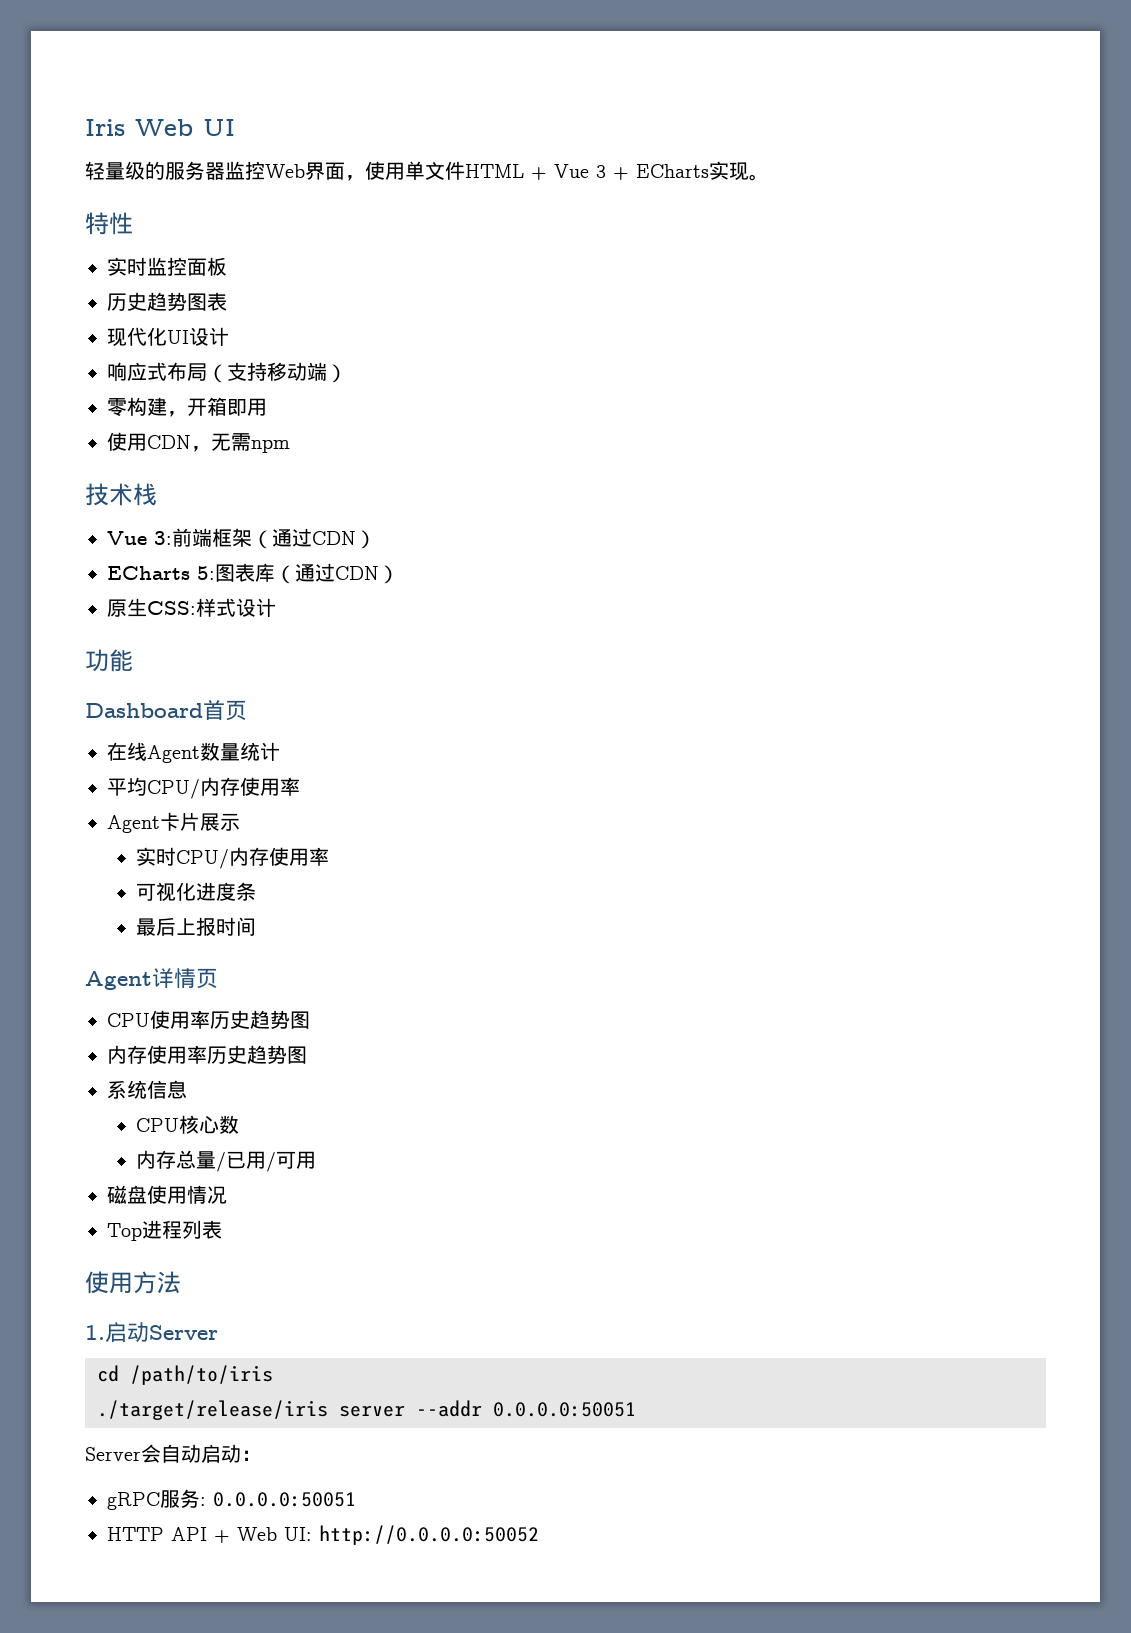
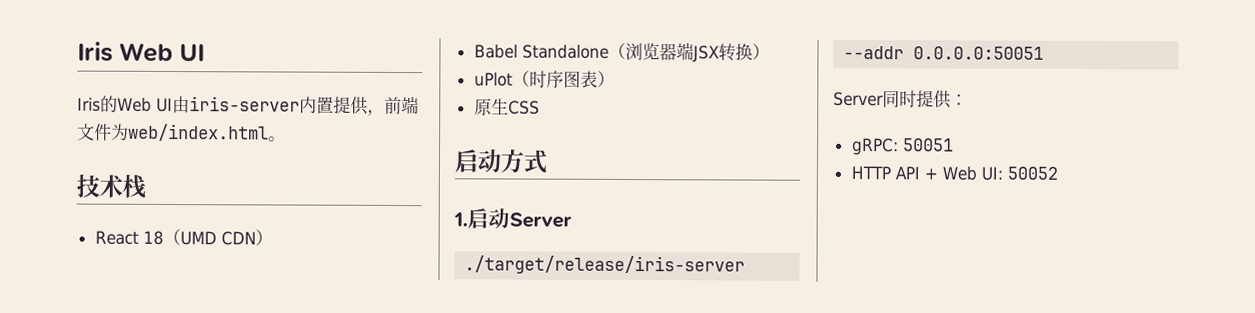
[85,161,769,181] [85,212,133,235] [107,257,227,276] [107,292,227,311] [107,327,229,347] [107,362,347,383] [107,397,267,417] [107,432,290,453] [85,483,157,506] [107,528,376,549] [107,563,399,584] [107,598,276,617] [85,649,133,672] [85,700,247,721] [107,742,280,763] [107,777,300,799] [107,812,240,833] [135,847,329,869] [135,882,256,902] [135,917,256,936] [85,968,218,990] [107,1010,310,1029] [107,1045,307,1064] [107,1080,187,1099] [135,1115,239,1134] [135,1150,316,1172] [107,1185,227,1204] [107,1220,222,1241] [85,1271,181,1294] 轻量级的服务器监控Web界面，使用单文件HTML + Vue 3 + ECharts实现。 // 特性 // 实时监控面板 // 历史趋势图表 // 现代化UI设计 // 响应式布局（支持移动端） // 零构建，开箱即用 // 使用CDN，无需npm // 技术栈 // Vue 3:前端框架（通过CDN） // ECharts 5:图表库（通过CDN） // 原生CSS:样式设计 // 功能 // Dashboard首页 // 在线Agent数量统计 // 平均CPU/内存使用率 // Agent卡片展示 // 实时CPU/内存使用率 // 可视化进度条 // 最后上报时间 // Agent详情页 // CPU使用率历史趋势图 // 内存使用率历史趋势图 // 系统信息 // CPU核心数 // 内存总量/已用/可用 // 磁盘使用情况 // Top进程列表 // 使用方法 -> [77,95,419,116] [77,123,286,142] [76,174,146,199] [94,228,273,246] [473,42,770,63] [473,70,615,88] [473,98,540,116] [454,149,548,174] Iris的Web UI由iris-server内置提供，前端文件为web/index.html。 // 技术栈 // React 18（UMD CDN） // Babel Standalone（浏览器端JSX转换） // uPlot（时序图表） // 原生CSS // 启动方式
[97,1365,273,1385] [97,1400,405,1420] cd /path/to/iris // ./target/release/iris server -> [464,255,746,275] ./target/release/iris-server
[141,1444,261,1463] [107,1489,356,1510] 会自动启动： // gRPC服务: 0.0.0.0:50051 -> [882,90,968,109] [851,137,954,156] 同时提供： // gRPC: 50051
[319,1525,539,1545] http://0.0.0.0:50052 -> [1006,166,1058,180] 50052

